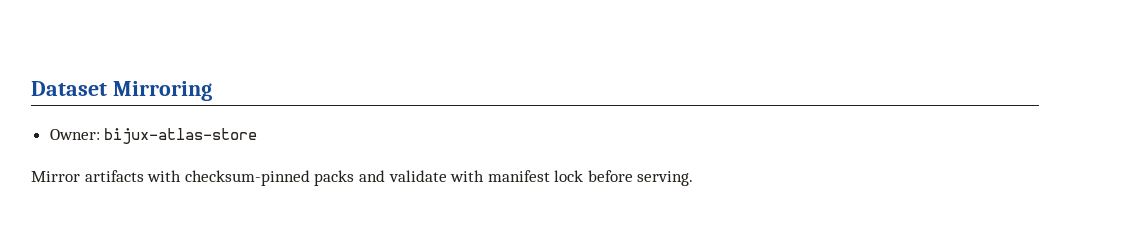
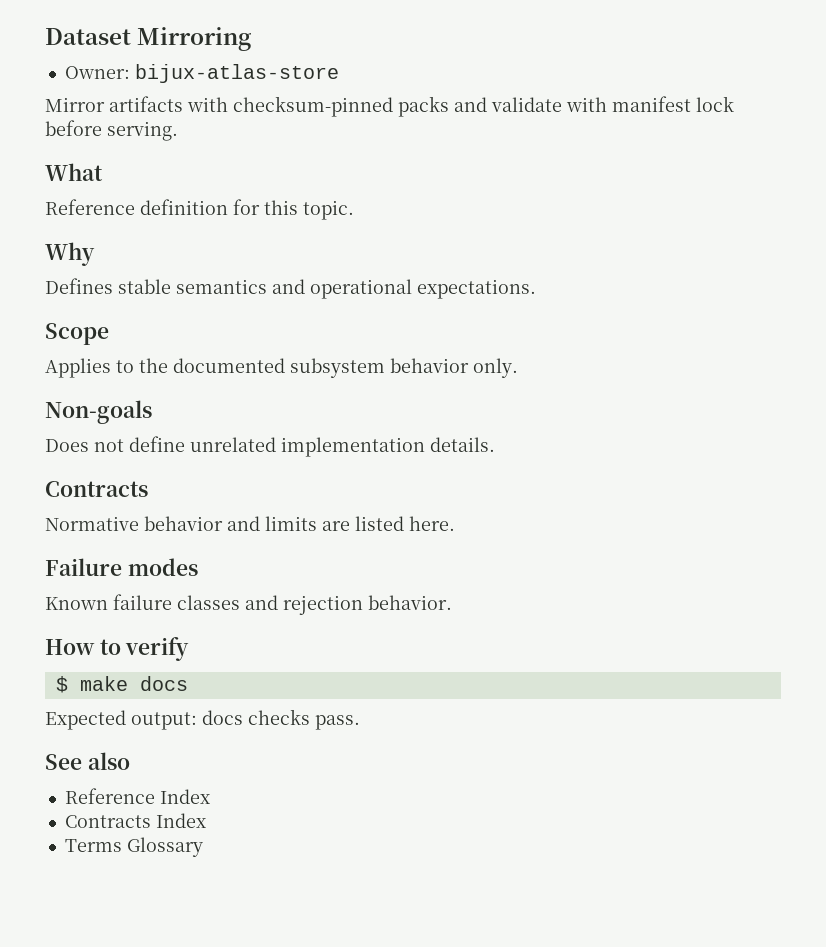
(694, 178) none -> [45,163,103,181] [45,199,354,220] [45,242,95,266] [45,278,536,299] [45,323,109,345] [45,358,518,378] [45,400,152,424] [45,436,495,457] [45,481,148,497] [45,516,455,531] [45,558,198,576] [45,594,452,615] [45,637,190,661] [55,676,188,693] [45,709,360,730] [45,752,130,770] [64,788,210,804] [64,813,206,828] [64,837,203,857] // What // Reference definition for this topic. // Why // Defines stable semantics and operational expectations. // Scope // Applies to the documented subsystem behavior only. // Non-goals // Does not define unrelated implementation details. // Contracts // Normative behavior and limits are listed here. // Failure modes // Known failure classes and rejection behavior. // How to verify // $ make docs // Expected output: docs checks pass. // See also // Reference Index // Contracts Index // Terms Glossary

